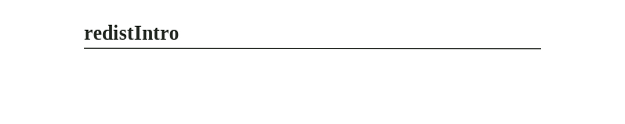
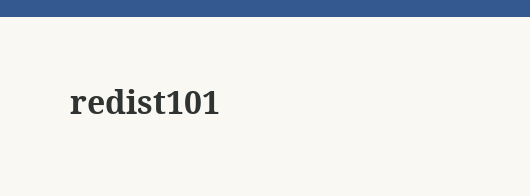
[84,24,180,40] redistIntro -> [70,89,220,114] redist101

